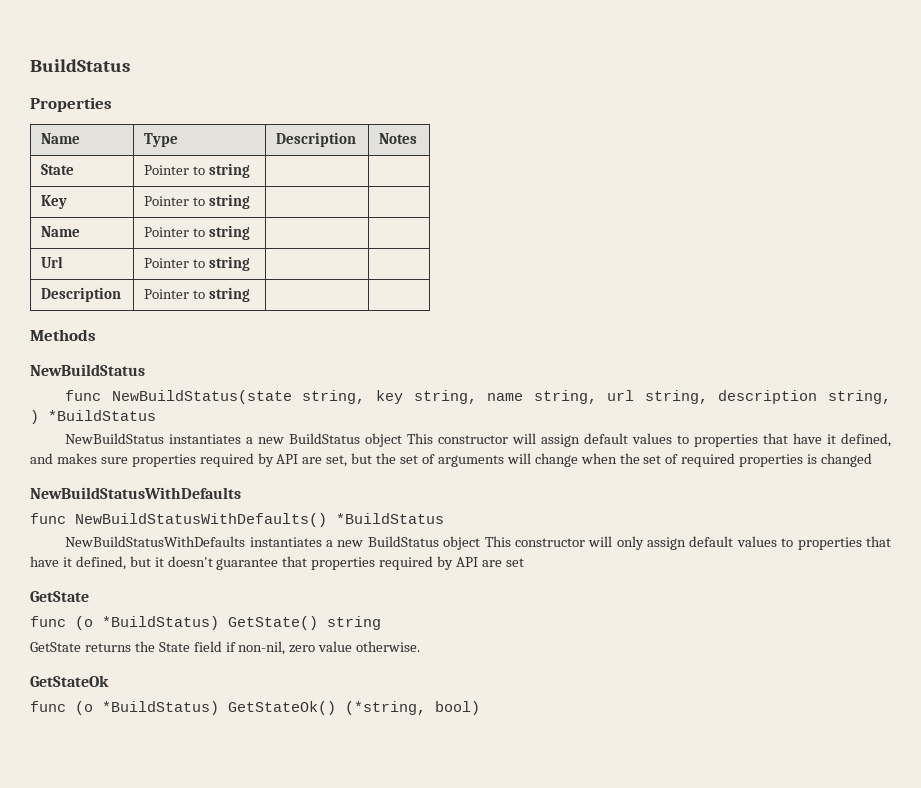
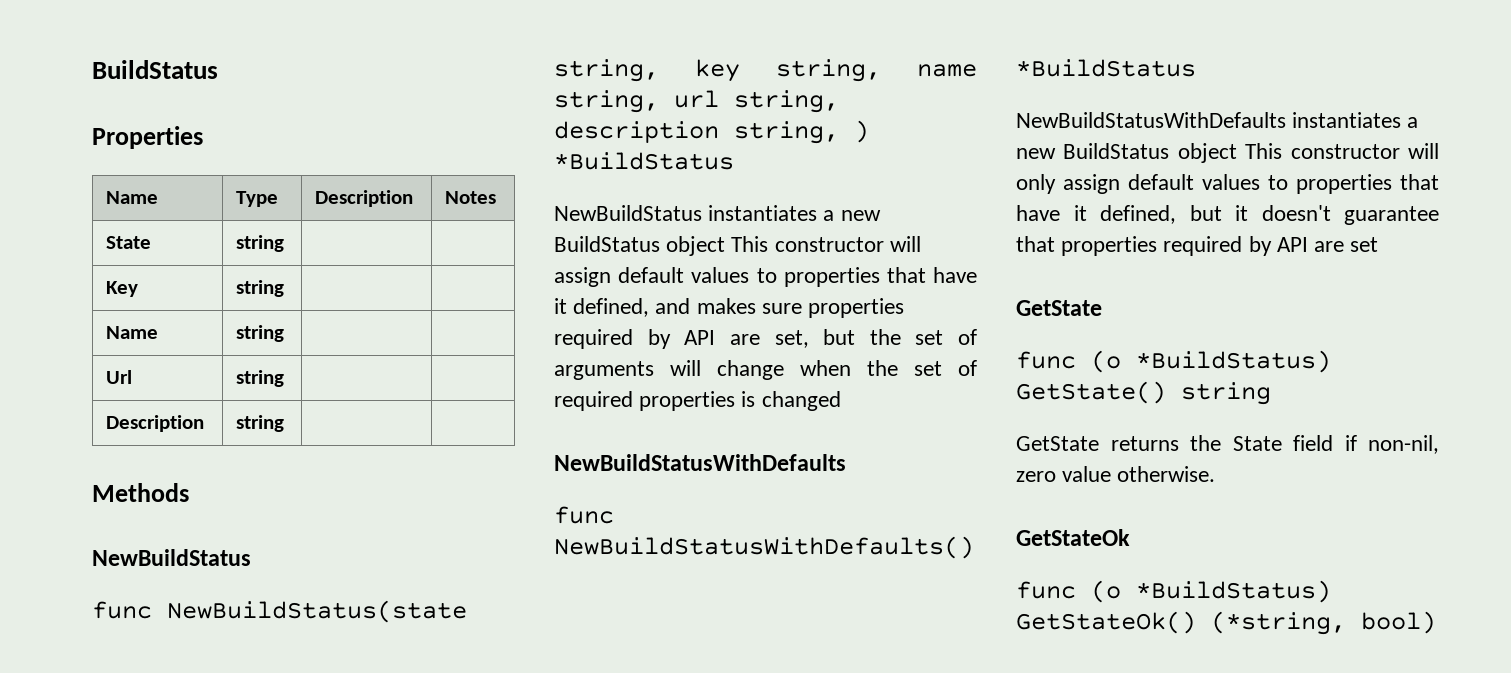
[144,165,206,175] Pointer to -> (151, 242) none
[144,196,206,206] Pointer to -> (138, 289) none
[144,227,206,237] Pointer to -> (158, 332) none
[144,258,206,268] Pointer to -> (132, 377) none
[144,289,206,299] Pointer to -> (204, 423) none

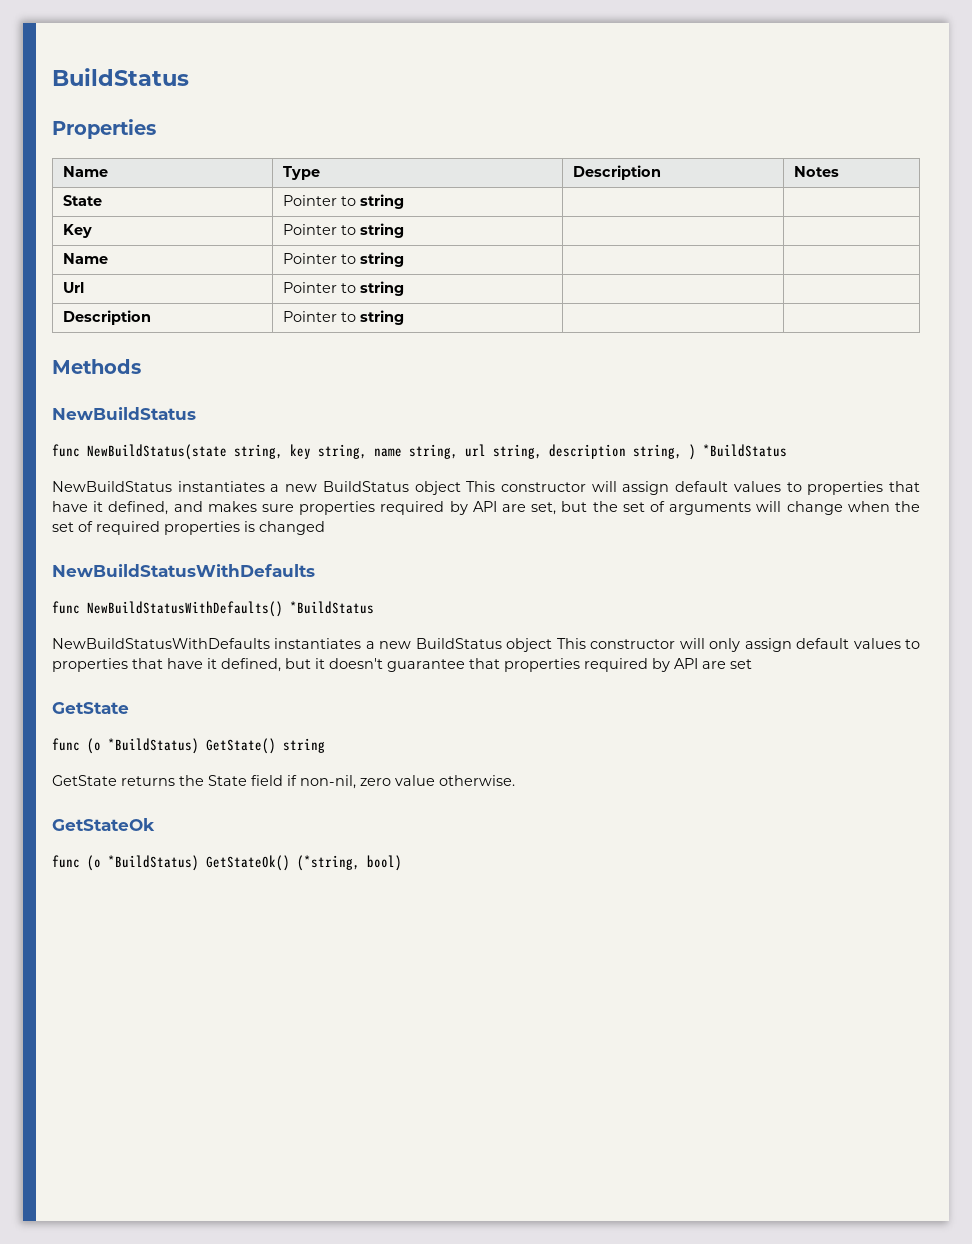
(151, 242) none -> [283,195,357,206] Pointer to
(138, 289) none -> [283,224,357,235] Pointer to
(158, 332) none -> [283,253,357,264] Pointer to
(132, 377) none -> [283,282,357,293] Pointer to
(204, 423) none -> [283,311,357,322] Pointer to

